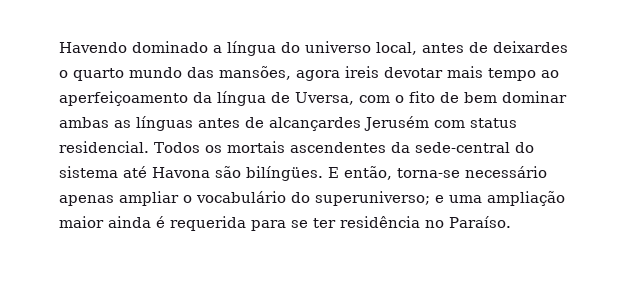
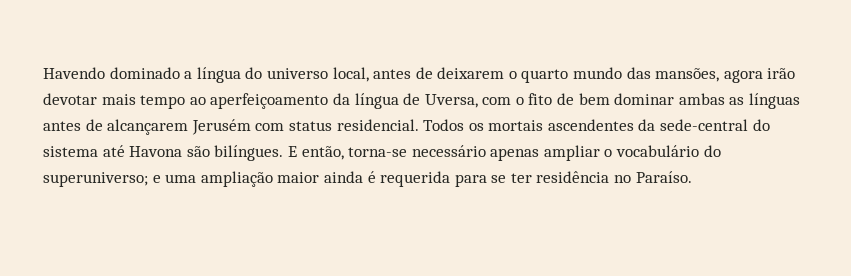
[493,41,568,53] deixardes -> [437,67,505,79] deixarem
[345,66,379,78] ireis -> [767,68,796,79] irão
[269,117,361,131] alcançardes -> [107,119,189,135] alcançarem
[246,166,323,181] bilíngües. -> [214,145,284,161] bilíngues.

